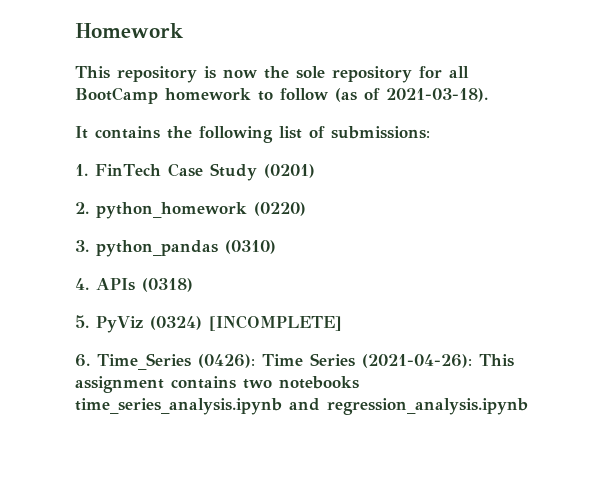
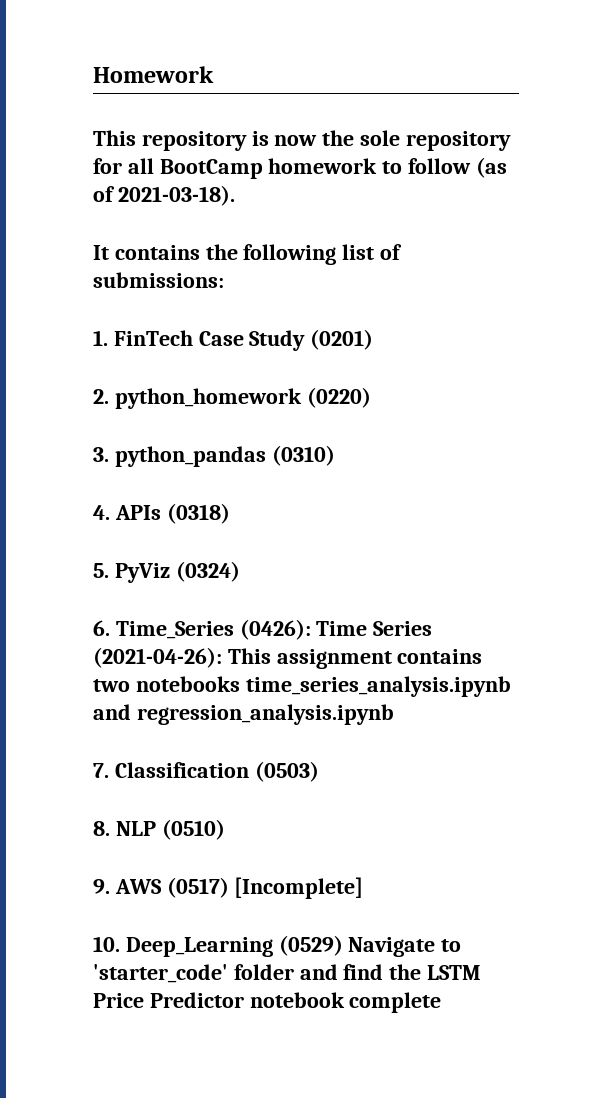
[209,315,342,331] [INCOMPLETE] -> (240, 571) none
(528, 406) none -> [93,761,319,782] [93,819,225,840] [93,877,364,899] [93,935,462,957] [93,964,482,983] [93,992,442,1013] // 7. Classification (0503) // 8. NLP (0510) // 9. AWS (0517) [Incomplete] // 10. Deep_Learning (0529) Navigate to 'starter_code' folder and find the LSTM Price Predictor notebook complete

